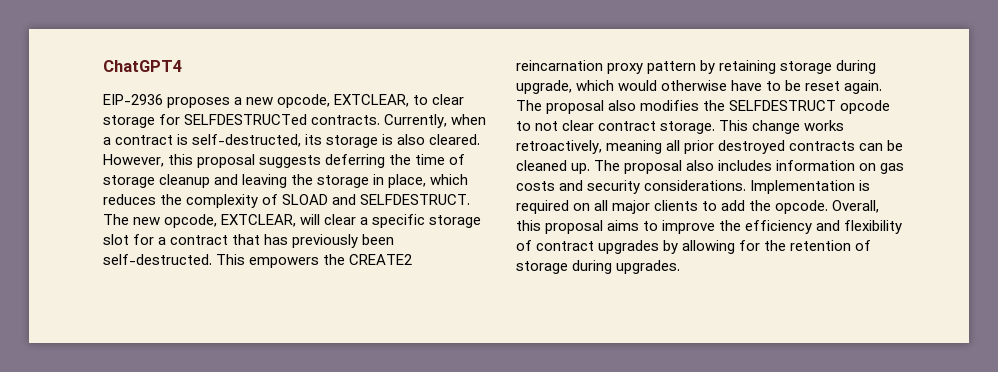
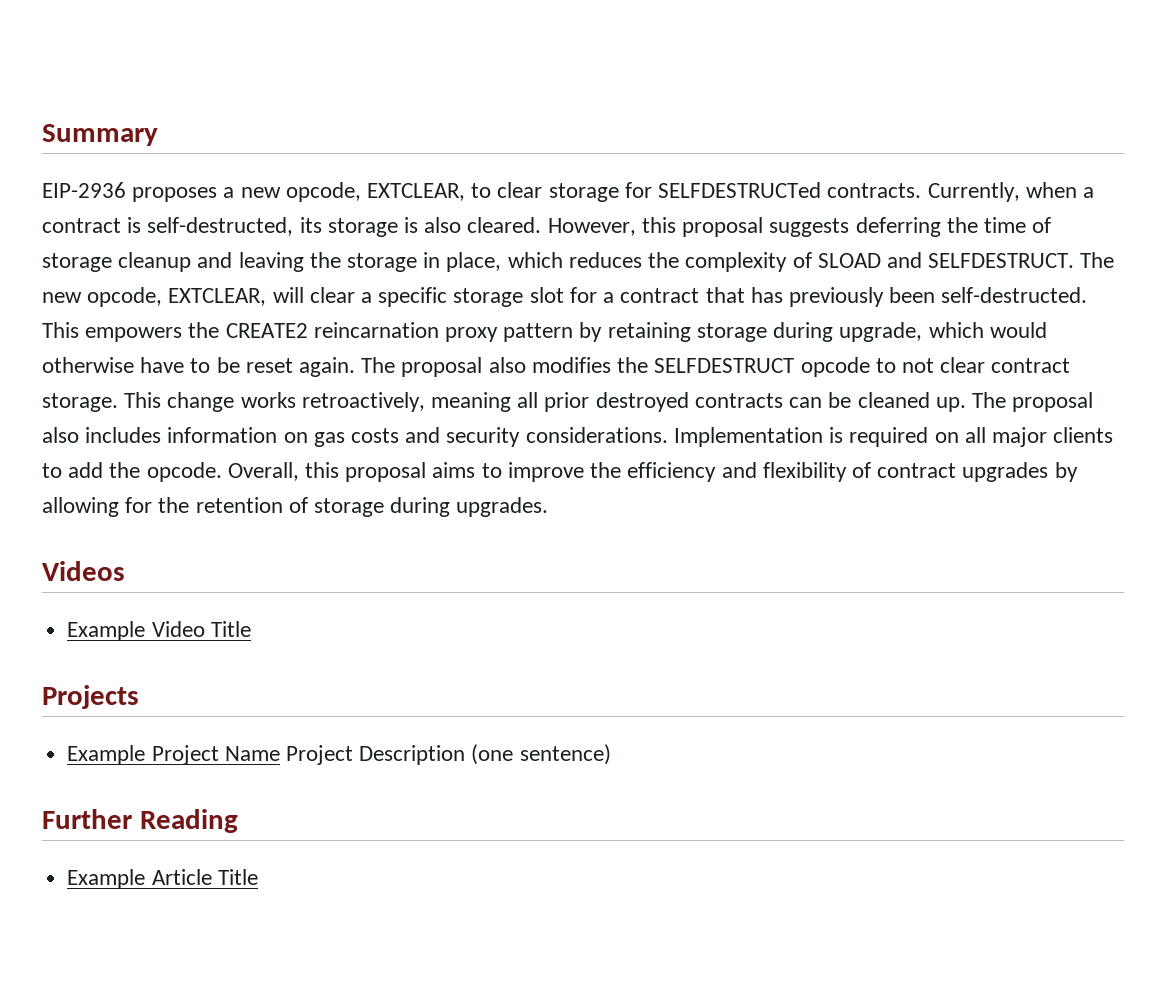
[103,60,182,72] ChatGPT4 -> [42,124,158,146] Summary
(681, 267) none -> [42,561,125,581] [67,621,251,641] [42,685,139,709] [67,744,611,765] [42,809,238,833] [67,869,258,889] // Videos // Example Video Title // Projects // Example Project Name Project Description (one sentence) // Further Reading // Example Article Title

